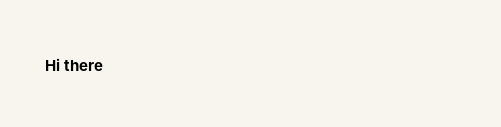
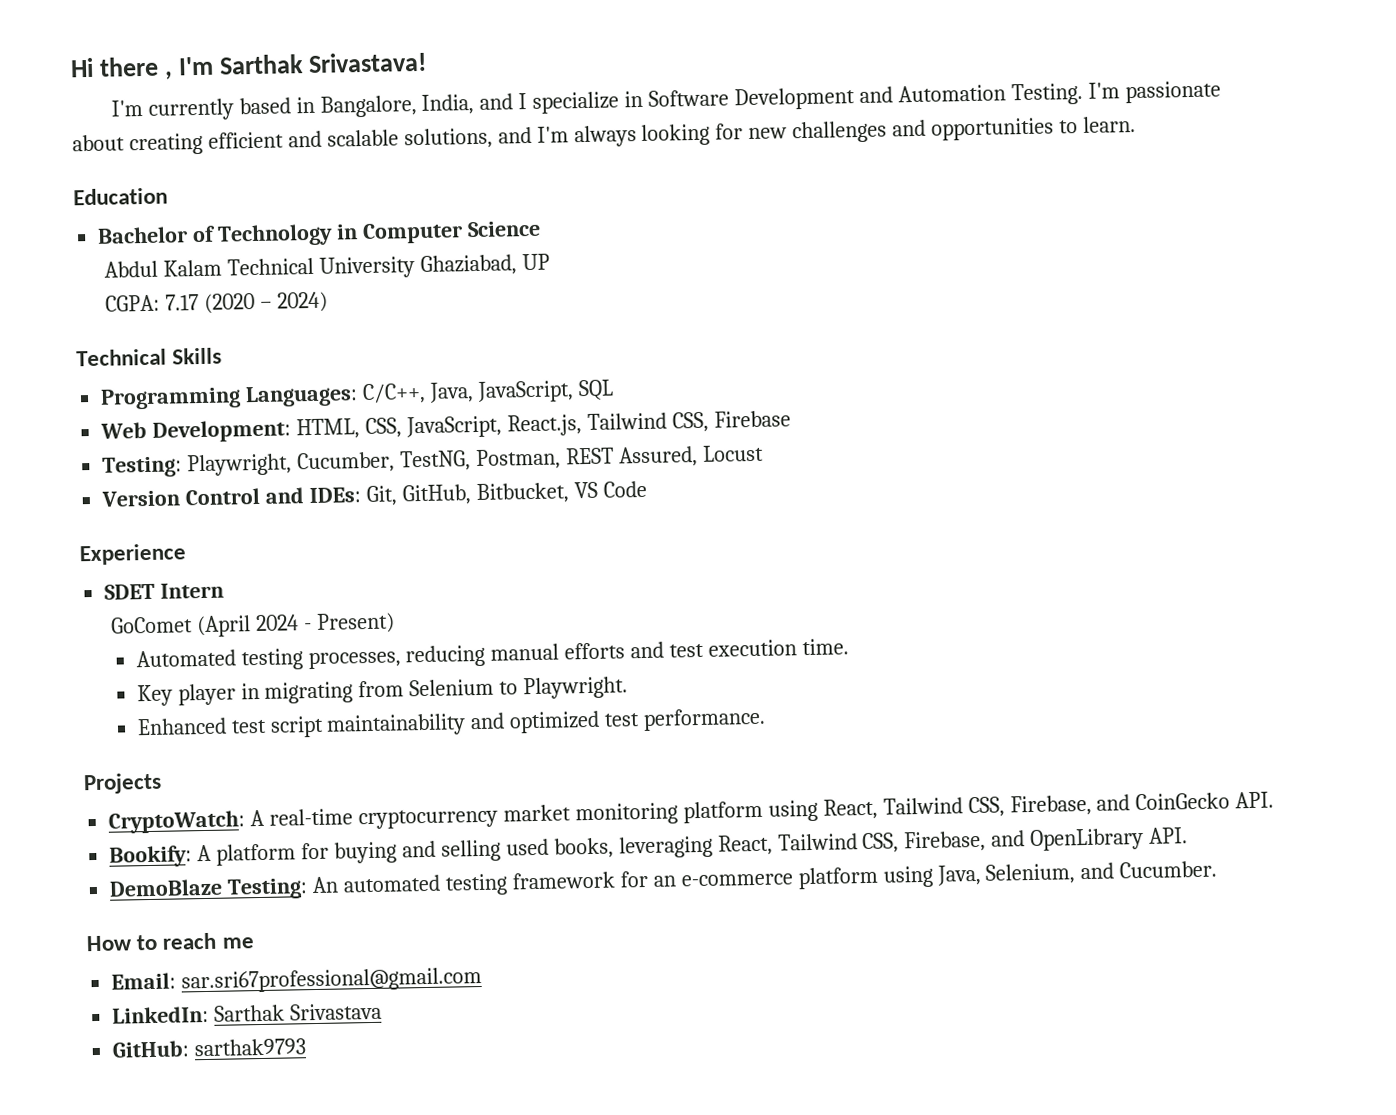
(104, 65) none -> [165,51,428,80] [110,80,1221,121] [72,115,1137,156] [73,187,168,206] [97,220,541,247] [104,253,551,279] [105,291,329,314] [76,347,223,367] [100,379,614,410] [100,410,791,443] [102,444,764,478] [101,480,647,507] [79,543,187,566] [104,582,225,600] [110,612,396,638] [135,638,850,671] [136,676,629,707] [136,707,767,738] [83,772,162,795] [108,791,1275,834] [109,827,1189,868] [109,860,1218,900] [86,932,255,952] [111,966,483,994] [112,1002,383,1024] [112,1038,307,1058] , I'm Sarthak Srivastava! // I'm currently based in Bangalore, India, and I specialize in Software Development and Automation Testing. I'm passionate about creating efficient and scalable solutions, and I'm always looking for new challenges and opportunities to learn. // Education // Bachelor of Technology in Computer Science // Abdul Kalam Technical University Ghaziabad, UP // CGPA: 7.17 (2020 – 2024) // Technical Skills // Programming Languages: C/C++, Java, JavaScript, SQL // Web Development: HTML, CSS, JavaScript, React.js, Tailwind CSS, Firebase // Testing: Playwright, Cucumber, TestNG, Postman, REST Assured, Locust // Version Control and IDEs: Git, GitHub, Bitbucket, VS Code // Experience // SDET Intern // GoComet (April 2024 - Present) // Automated testing processes, reducing manual efforts and test execution time. // Key player in migrating from Selenium to Playwright. // Enhanced test script maintainability and optimized test performance. // Projects // CryptoWatch: A real-time cryptocurrency market monitoring platform using React, Tailwind CSS, Firebase, and CoinGecko API. // Bookify: A platform for buying and selling used books, leveraging React, Tailwind CSS, Firebase, and OpenLibrary API. // DemoBlaze Testing: An automated testing framework for an e-commerce platform using Java, Selenium, and Cucumber. // How to reach me // Email: sar.sri67professional@gmail.com // LinkedIn: Sarthak Srivastava // GitHub: sarthak9793

